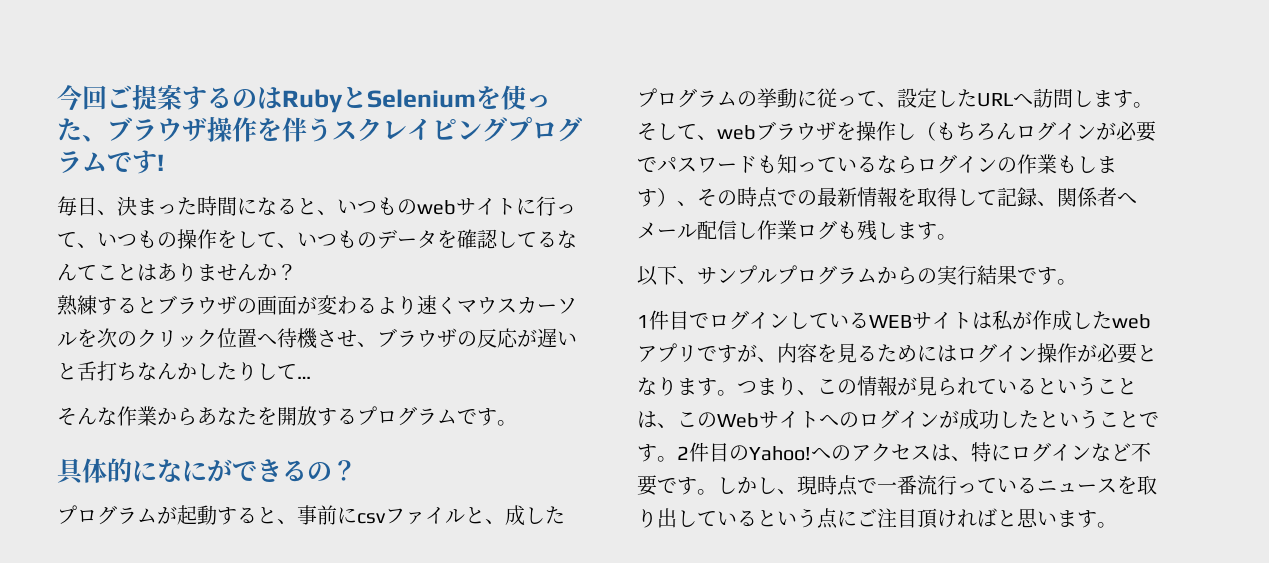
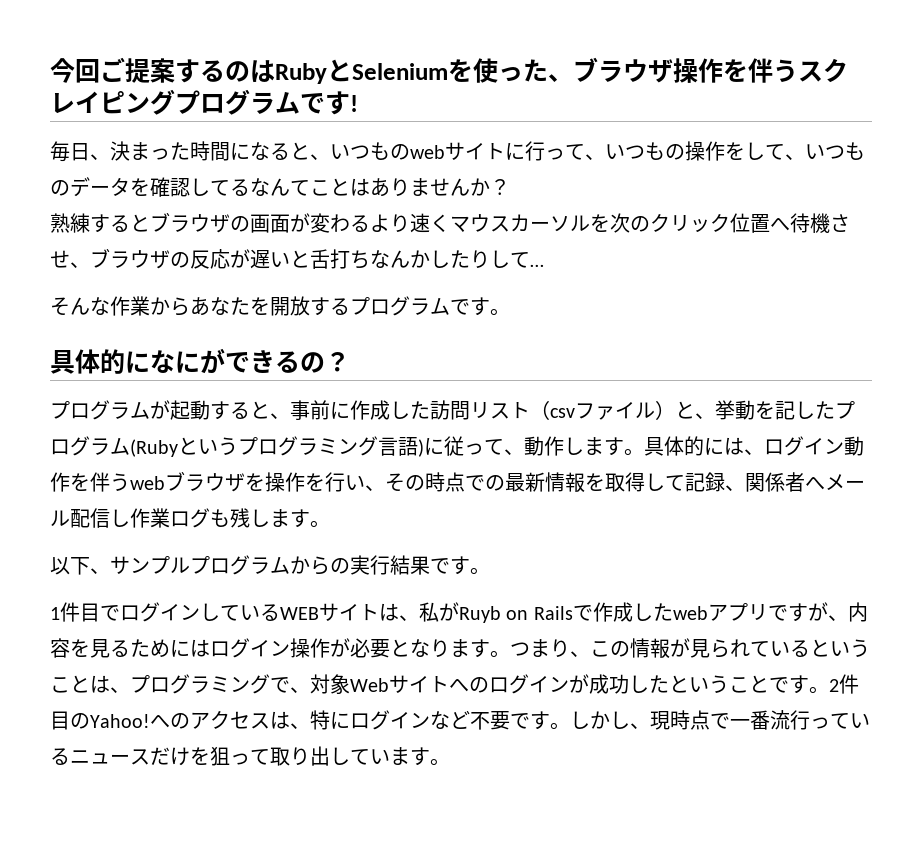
[357,505,565,526] [637,88,1153,108] [637,122,717,140] csvファイルと、成したプログラムの挙動に従って、設定したURLへ訪問します。そして、 -> [350,400,855,420] [50,436,864,457] [50,472,130,492] 作成した訪問リスト（csvファイル）と、挙動を記したプログラム(Rubyというプログラミング言語)に従って、動作します。具体的には、ログイン動作を伴う
[896,121,1156,142] [637,154,1117,174] [637,188,677,207] し（もちろんログインが必要でパスワードも知っているならログインの作業もします） -> [305,472,365,492] を行い
[992,310,1032,331] 私が -> [399,602,593,623] 、私がRuyb on Railsで
[677,411,717,428] この -> [130,674,350,694] プログラミングで、対象
[1117,475,1157,495] [637,508,1038,529] を取り出しているという点にご注目頂ければと思 -> [150,746,370,766] だけを狙って取り出して

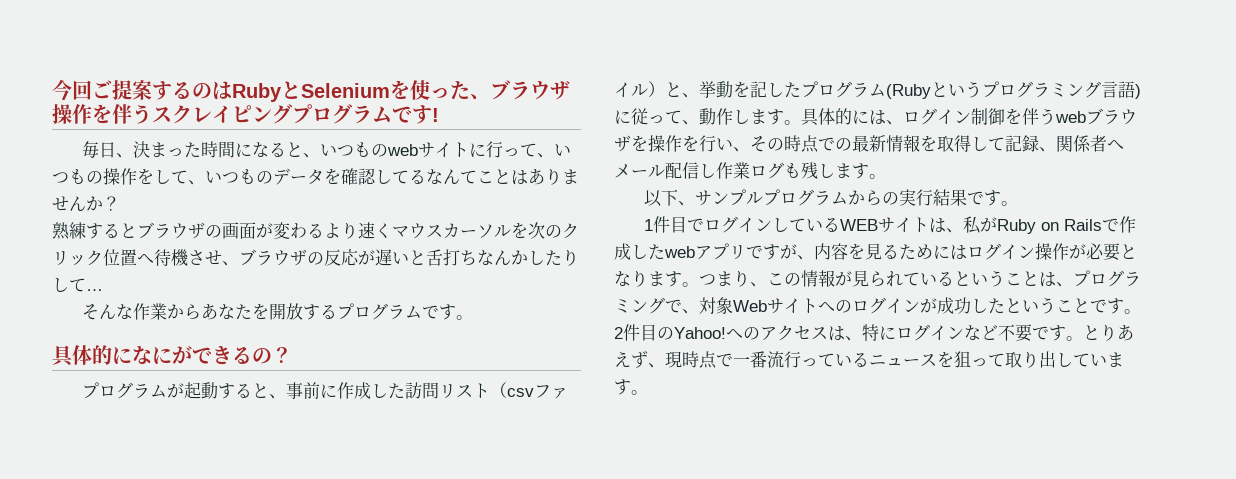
[844,436,864,456] [50,472,70,492] 動作 -> [971,108,1005,125] 制御
[459,606,501,623] Ruyb -> [997,219,1037,234] Ruby
[570,711,630,729] しかし -> [1083,324,1134,341] [614,351,648,368] とりあえず
[150,747,190,766] だけ -> (937, 360) none

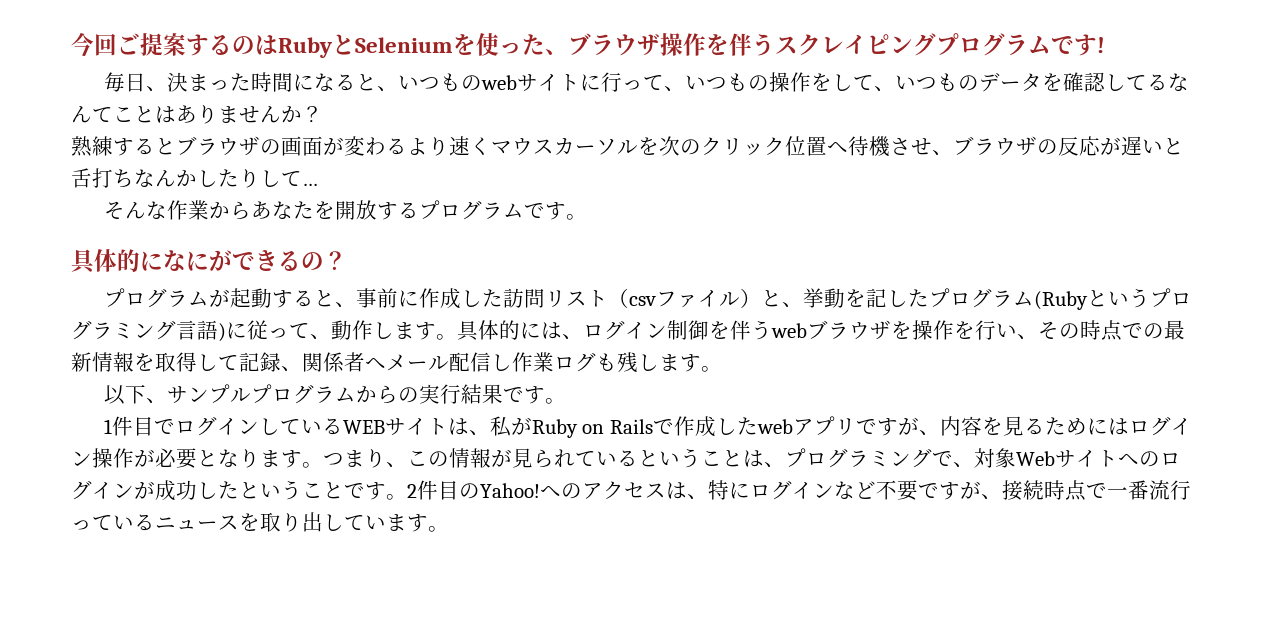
[1066,324,1134,341] [614,351,682,368] 。とりあえず、現 -> [960,480,1044,501] が、接続
[954,351,1005,368] 狙って -> (260, 522) none

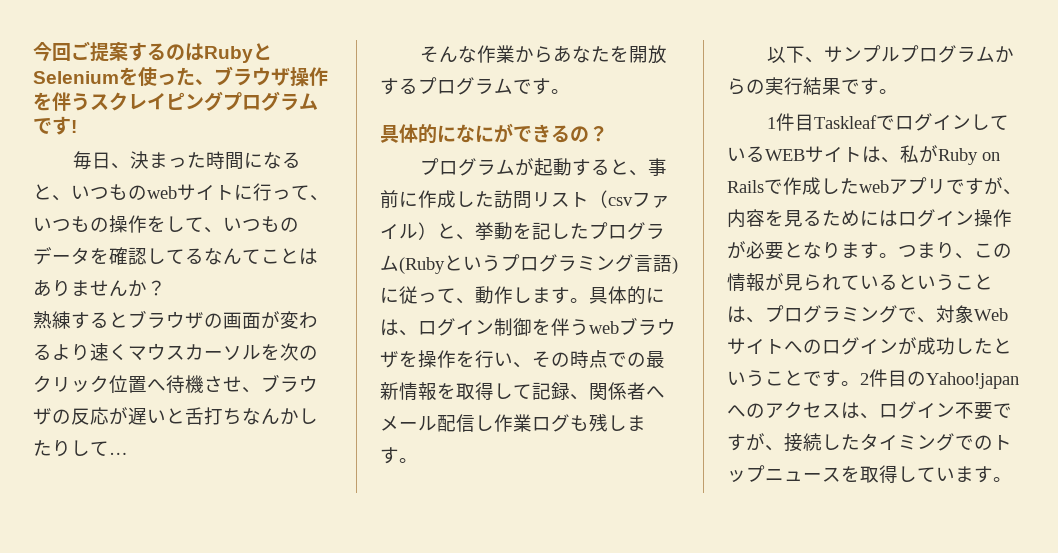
(154, 426) none -> [814,115,878,129] Taskleaf
[480,483,540,498] Yahoo! -> [926,372,1019,389] Yahoo!japan
[708,480,876,500] 特にログインなど -> [879,401,955,419] ログイン
[1044,480,1191,501] [71,514,155,531] 時点で一番流行っている -> [822,433,1012,451] [727,465,765,483] したタイミングでのトップ
[281,512,323,532] り出 -> [879,465,898,483] 得

